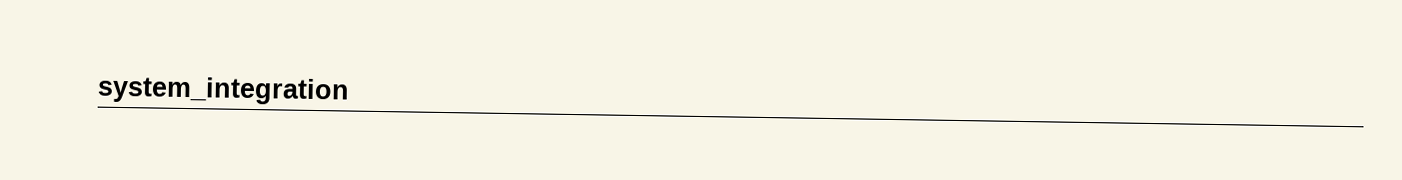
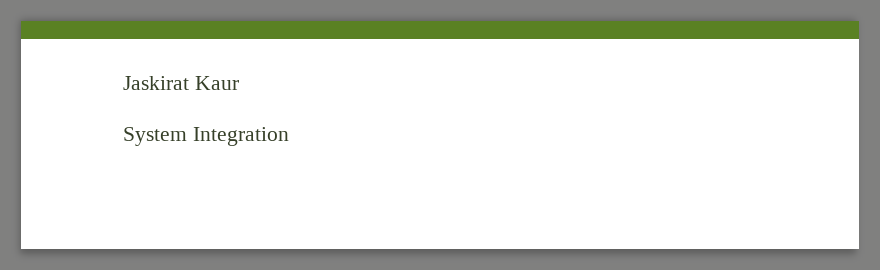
[97,75,350,106] system_integration -> [123,76,239,90] [123,127,289,146] Jaskirat Kaur // System Integration

